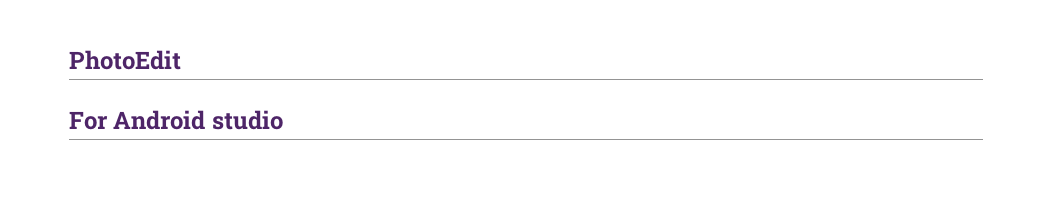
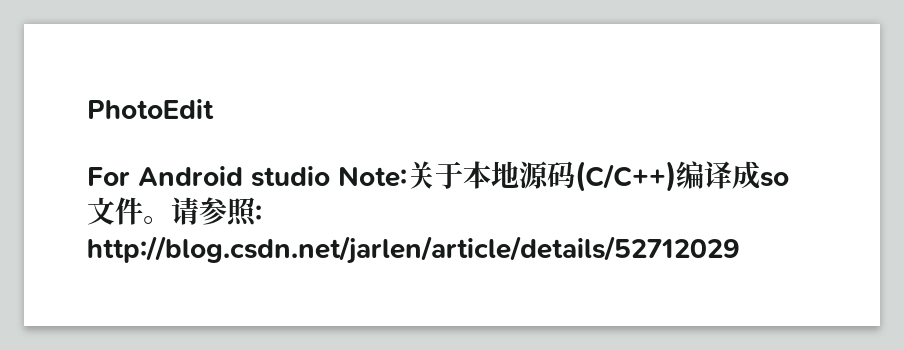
(283, 120) none -> [338,161,789,192] [87,197,262,227] [87,236,740,264] Note:关于本地源码(C/C++)编译成so文件。请参照: http://blog.csdn.net/jarlen/article/details/52712029

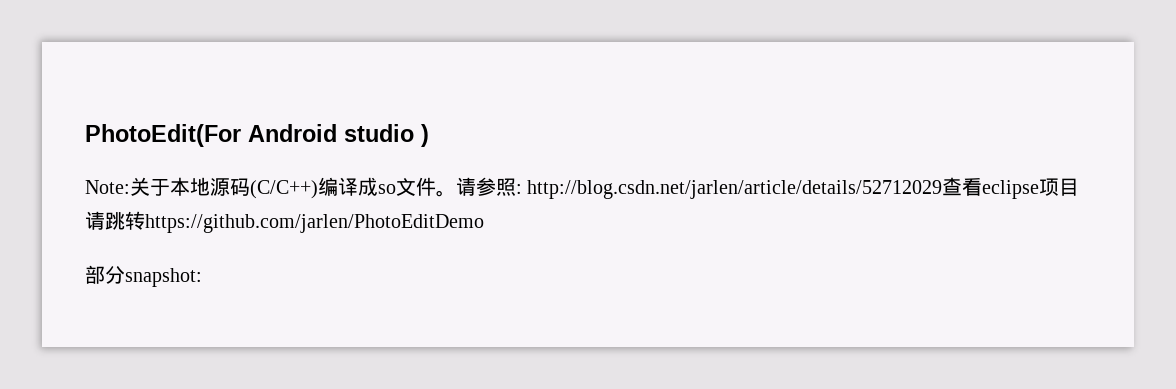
[87,99,214,119] [87,167,130,186] PhotoEdit // For -> [85,124,241,147] PhotoEdit(For
(330, 176) none -> [421,124,429,147] ) //
(740, 250) none -> [942,177,1080,199] [85,211,484,233] [85,265,202,287] 查看eclipse项目请跳转https://github.com/jarlen/PhotoEditDemo // 部分snapshot:

